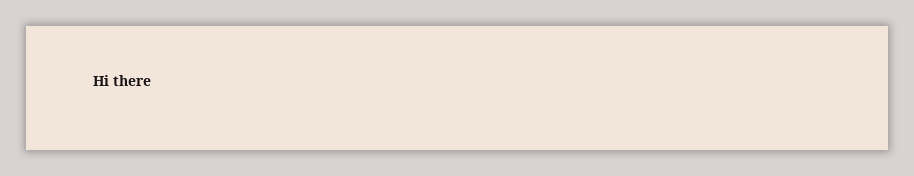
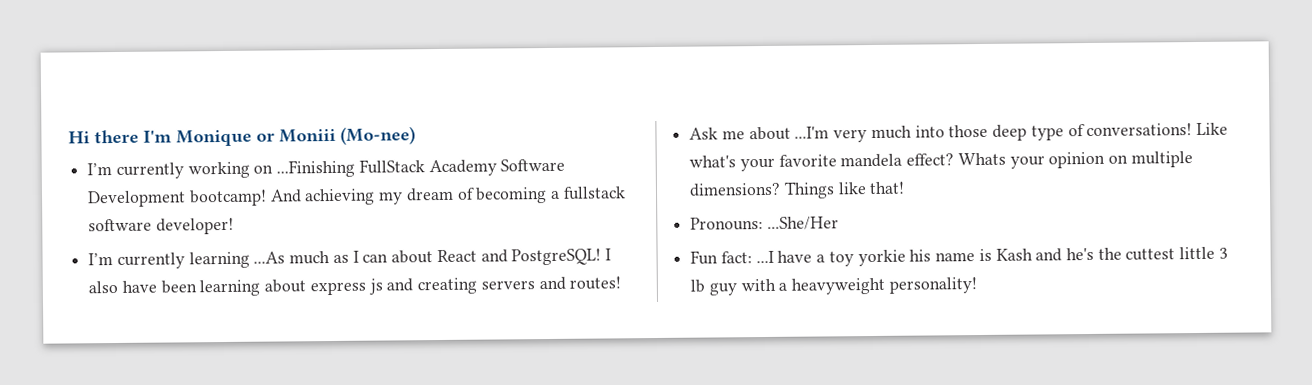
(151, 80) none -> [143,126,416,147] [87,158,566,179] [87,186,626,208] [88,217,234,235] [88,248,611,269] [88,276,622,297] [689,122,1228,143] [689,151,1193,172] [689,181,906,199] [690,216,839,231] [690,246,1228,267] [690,277,977,296] I'm Monique or Moniii (Mo-nee) // I’m currently working on ...Finishing FullStack Academy Software Development bootcamp! And achieving my dream of becoming a fullstack software developer! // I’m currently learning ...As much as I can about React and PostgreSQL! I also have been learning about express js and creating servers and routes! // Ask me about ...I'm very much into those deep type of conversations! Like what's your favorite mandela effect? Whats your opinion on multiple dimensions? Things like that! // Pronouns: ...She/Her // Fun fact: ...I have a toy yorkie his name is Kash and he's the cuttest little 3 lb guy with a heavyweight personality!

